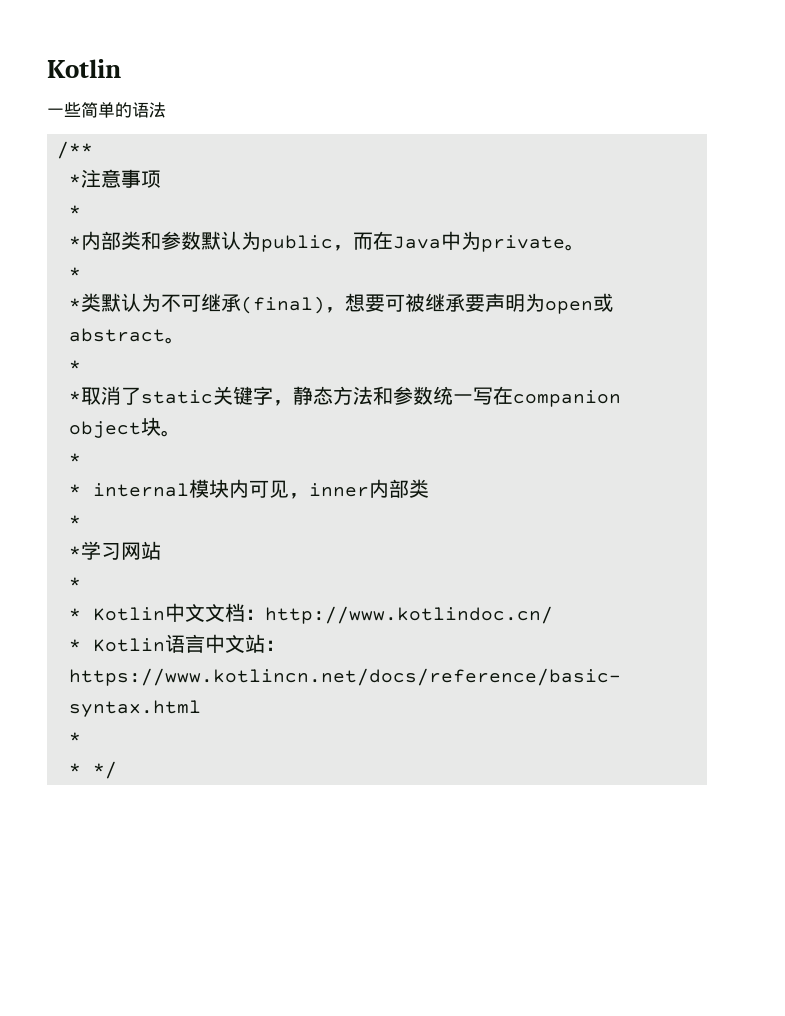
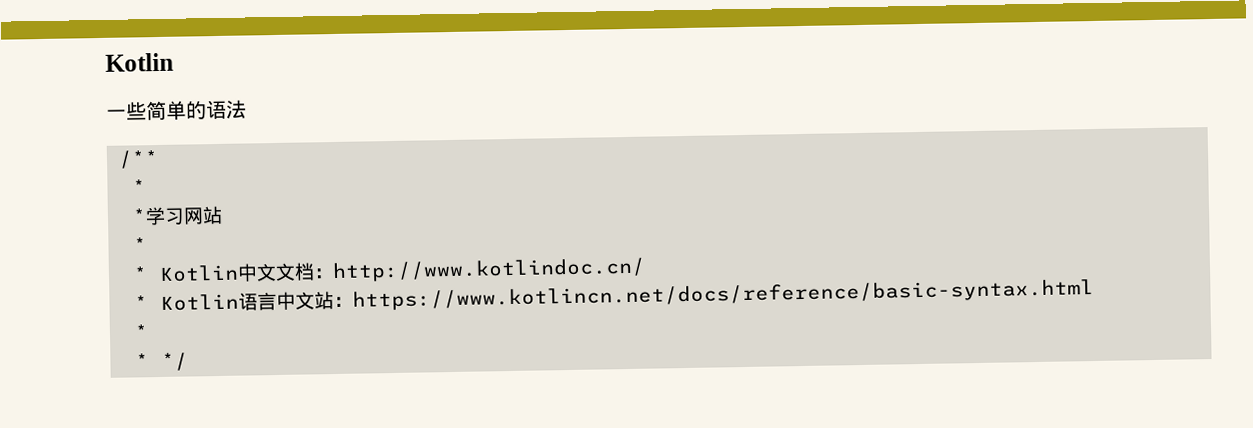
[69,169,162,188] [69,205,82,217] [69,231,586,252] [69,267,82,279] [69,293,614,314] [69,328,186,344] [69,360,82,372] [69,386,622,407] [69,417,182,438] [69,453,82,465] [69,479,430,499] // *注意事项 // * // *内部类和参数默认为public，而在Java中为private。 // * // *类默认为不可继承(final)，想要可被继承要声明为open或abstract。 // * // *取消了static关键字，静态方法和参数统一写在companion object块。 // * // * internal模块内可见，inner内部类 -> (159, 159) none

